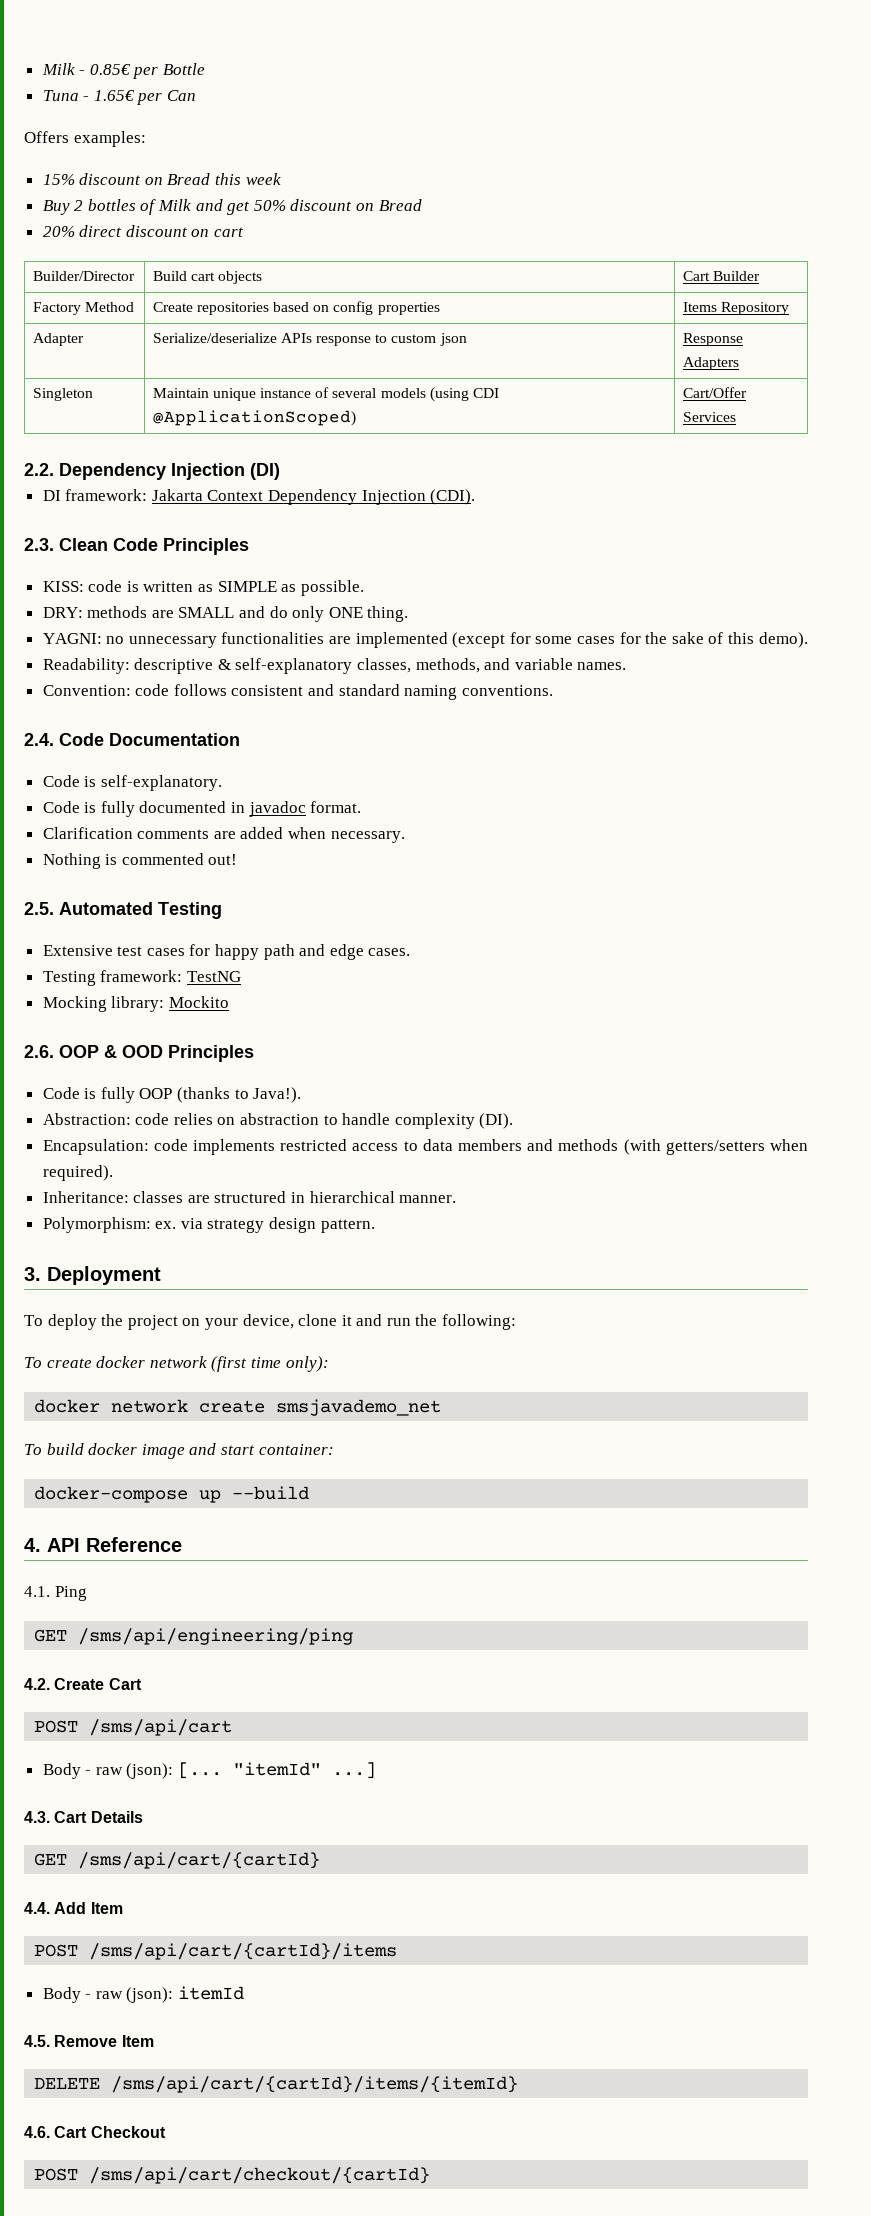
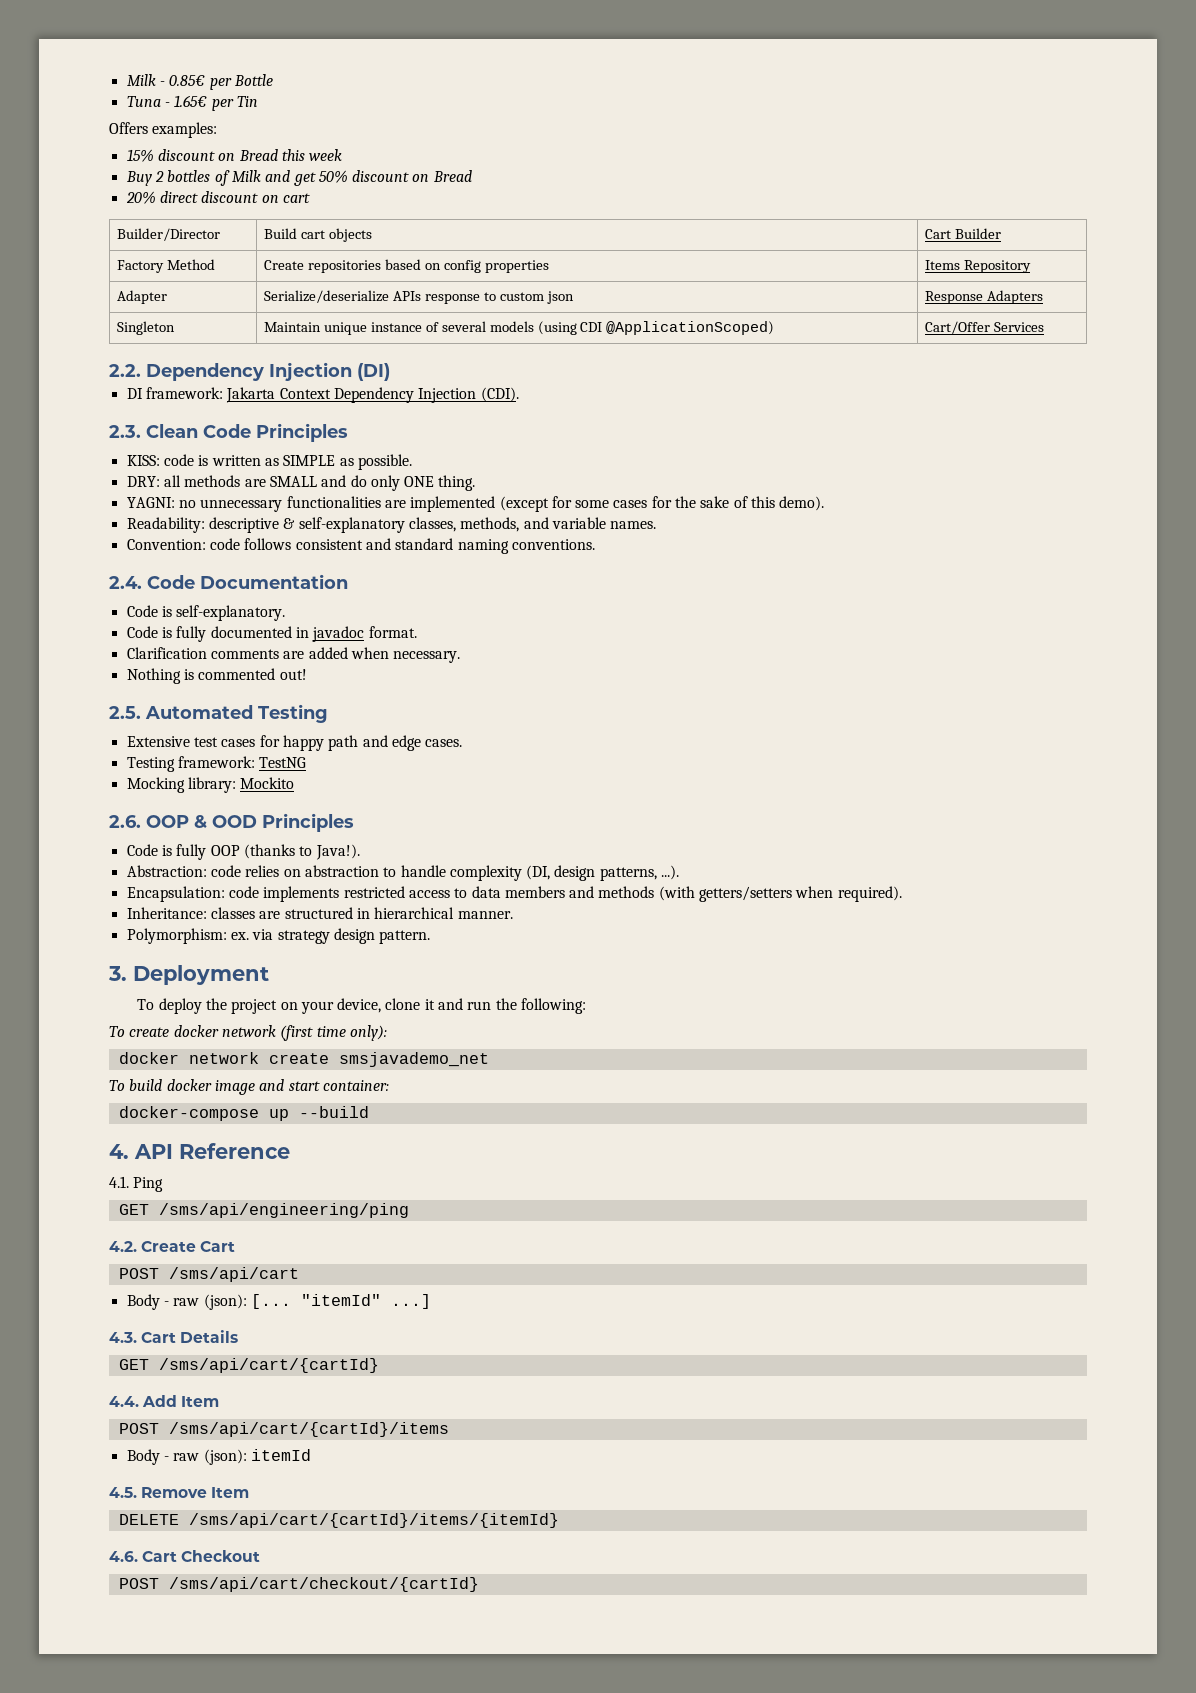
[167,90,197,101] Can -> [236,96,258,107] Tin
(83, 612) none -> [163,475,181,487] all
[479,1113,514,1129] (DI). -> [526,865,680,881] (DI, design patterns, ...).

